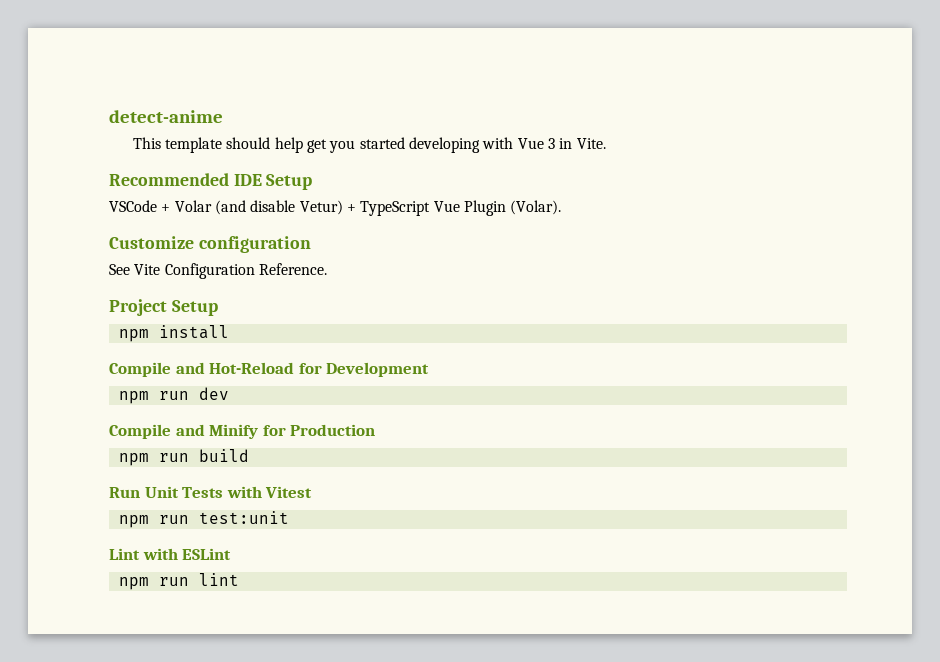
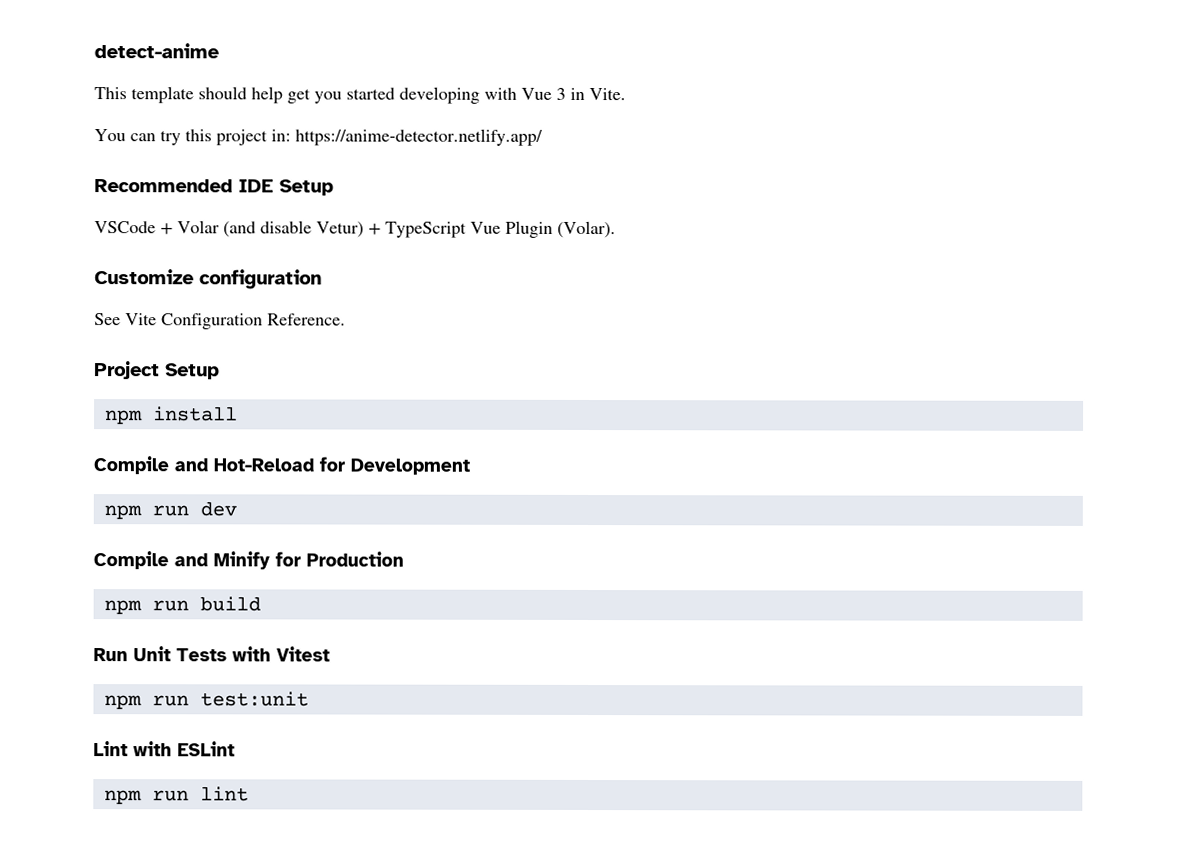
(606, 143) none -> [94,128,543,146] // You can try this project in: https://anime-detector.netlify.app/

